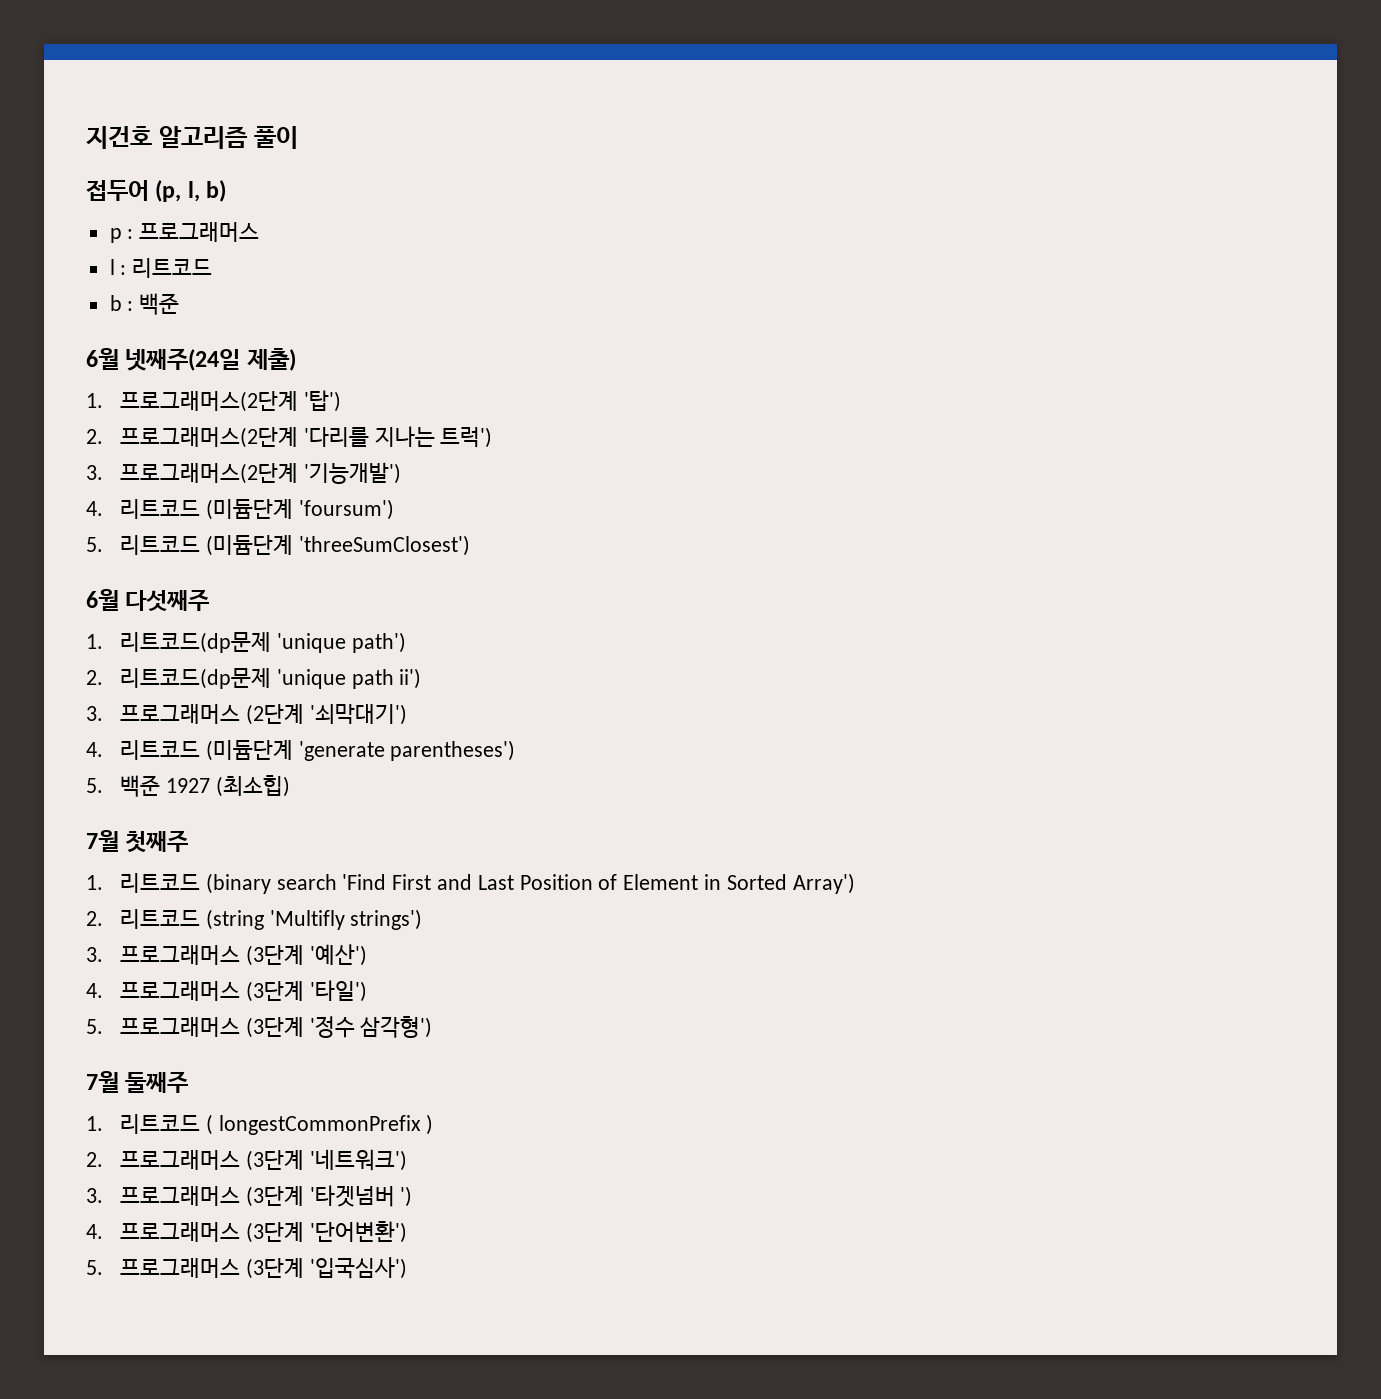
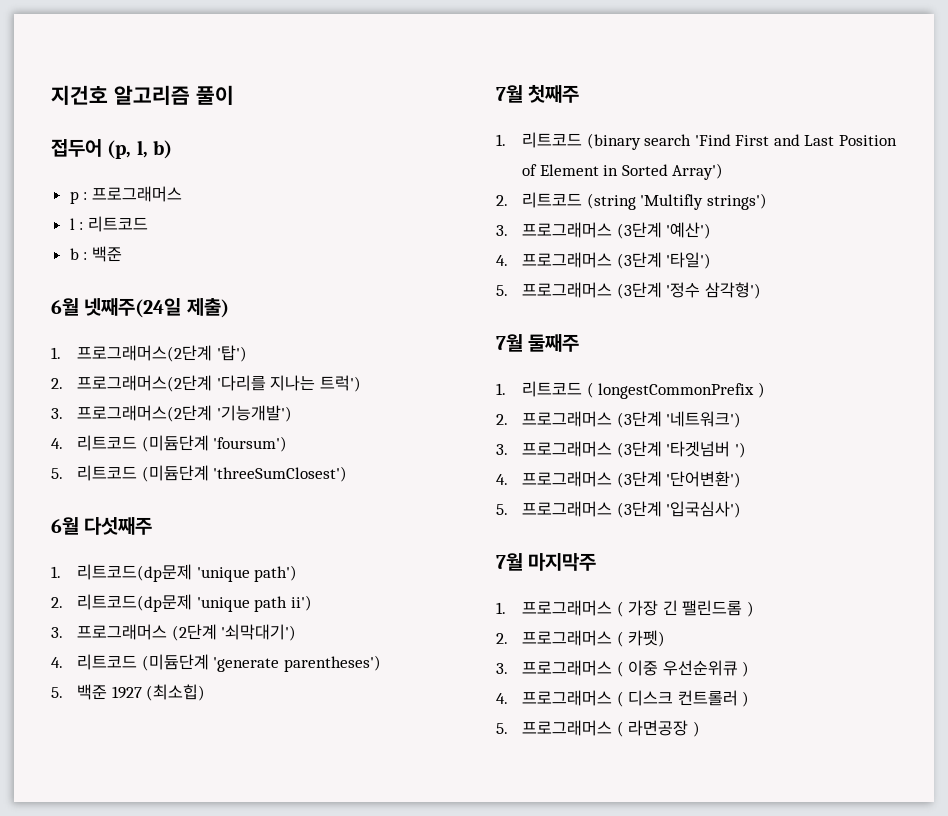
(407, 1268) none -> [496,553,597,571] [496,600,754,617] [496,630,666,647] [496,660,750,677] [496,690,750,707] [496,720,700,737] // 7월 마지막주 // 1. 프로그래머스 ( 가장 긴 팰린드롬 ) // 2. 프로그래머스 ( 카펫) // 3. 프로그래머스 ( 이중 우선순위큐 ) // 4. 프로그래머스 ( 디스크 컨트롤러 ) // 5. 프로그래머스 ( 라면공장 )

